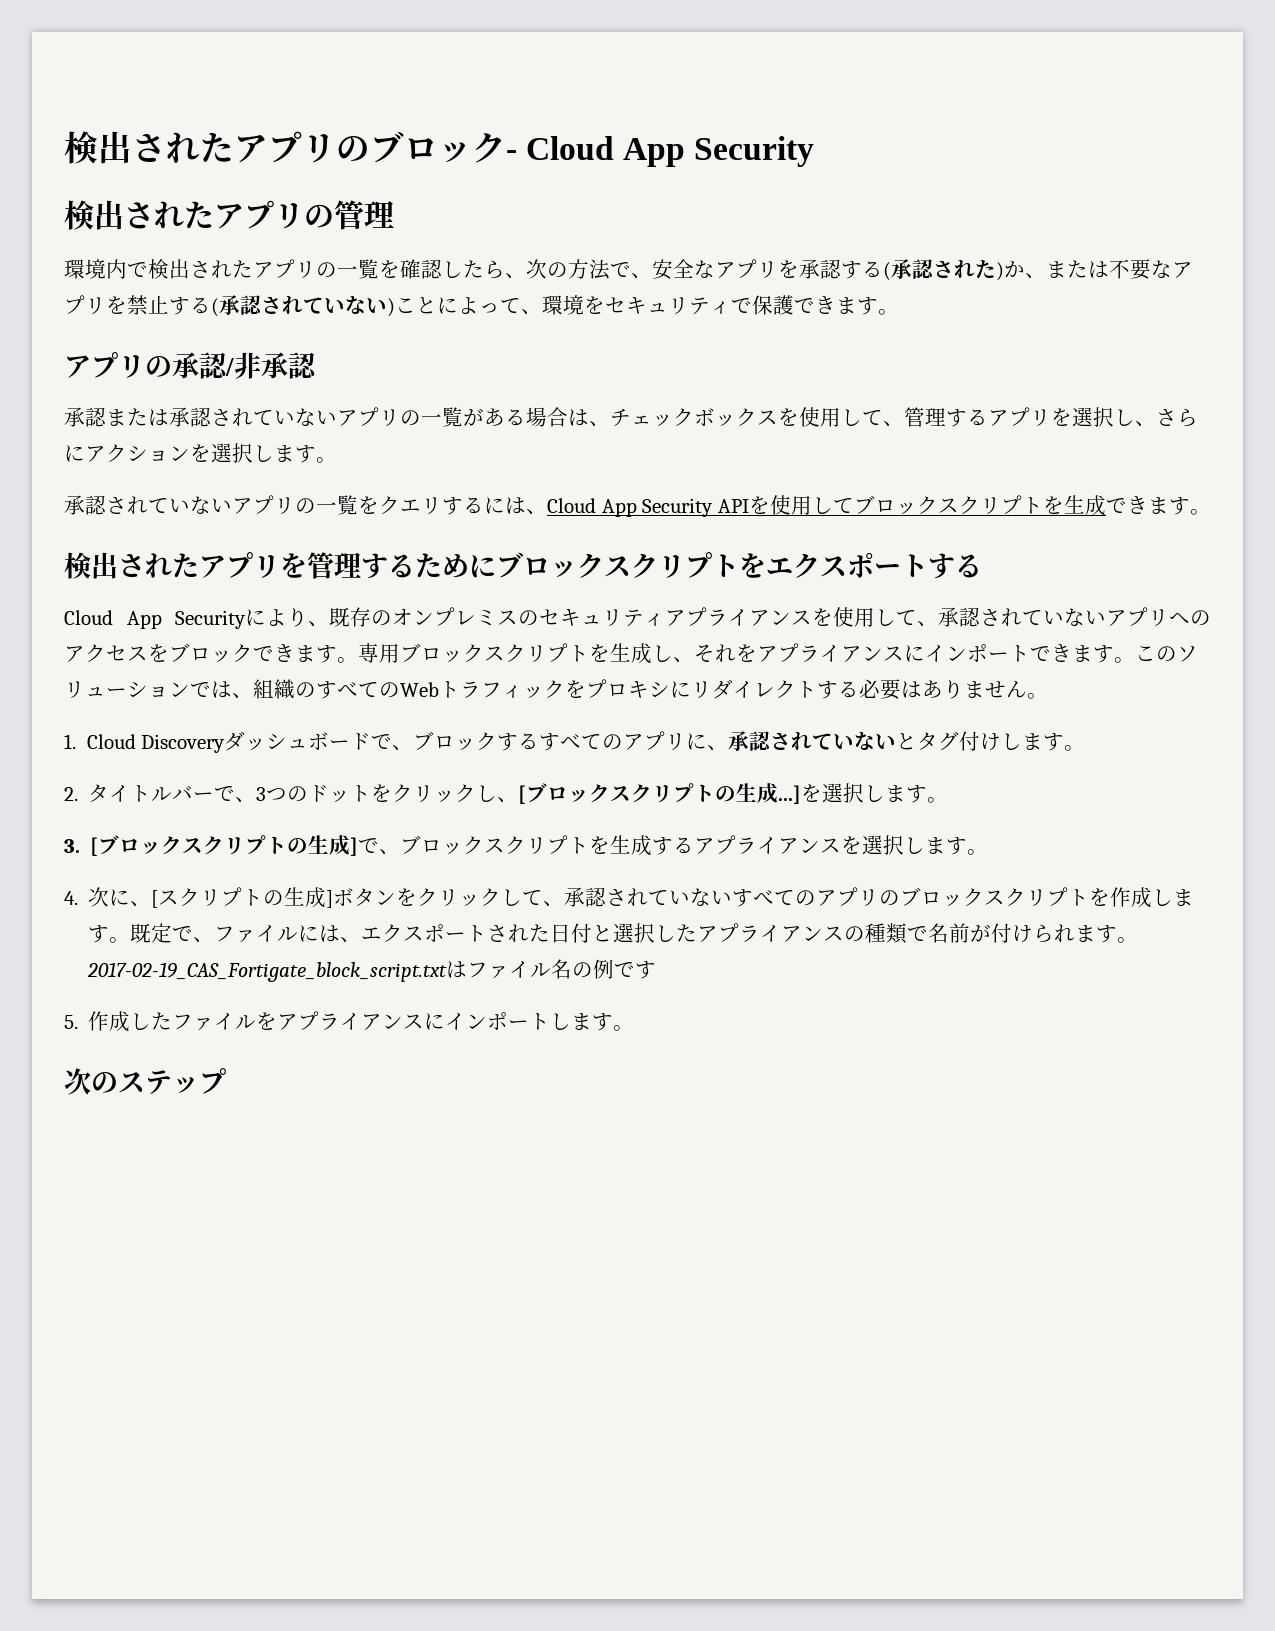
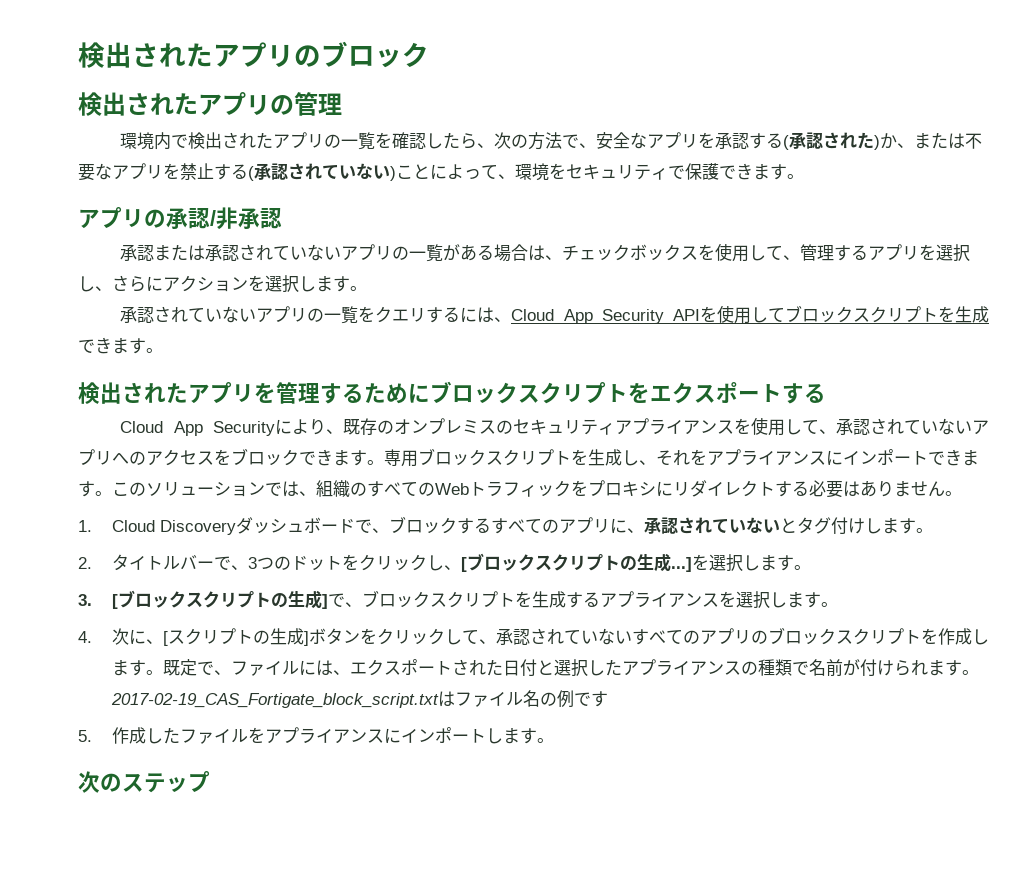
[506,136,815,167] - Cloud App Security -> (429, 55) none

